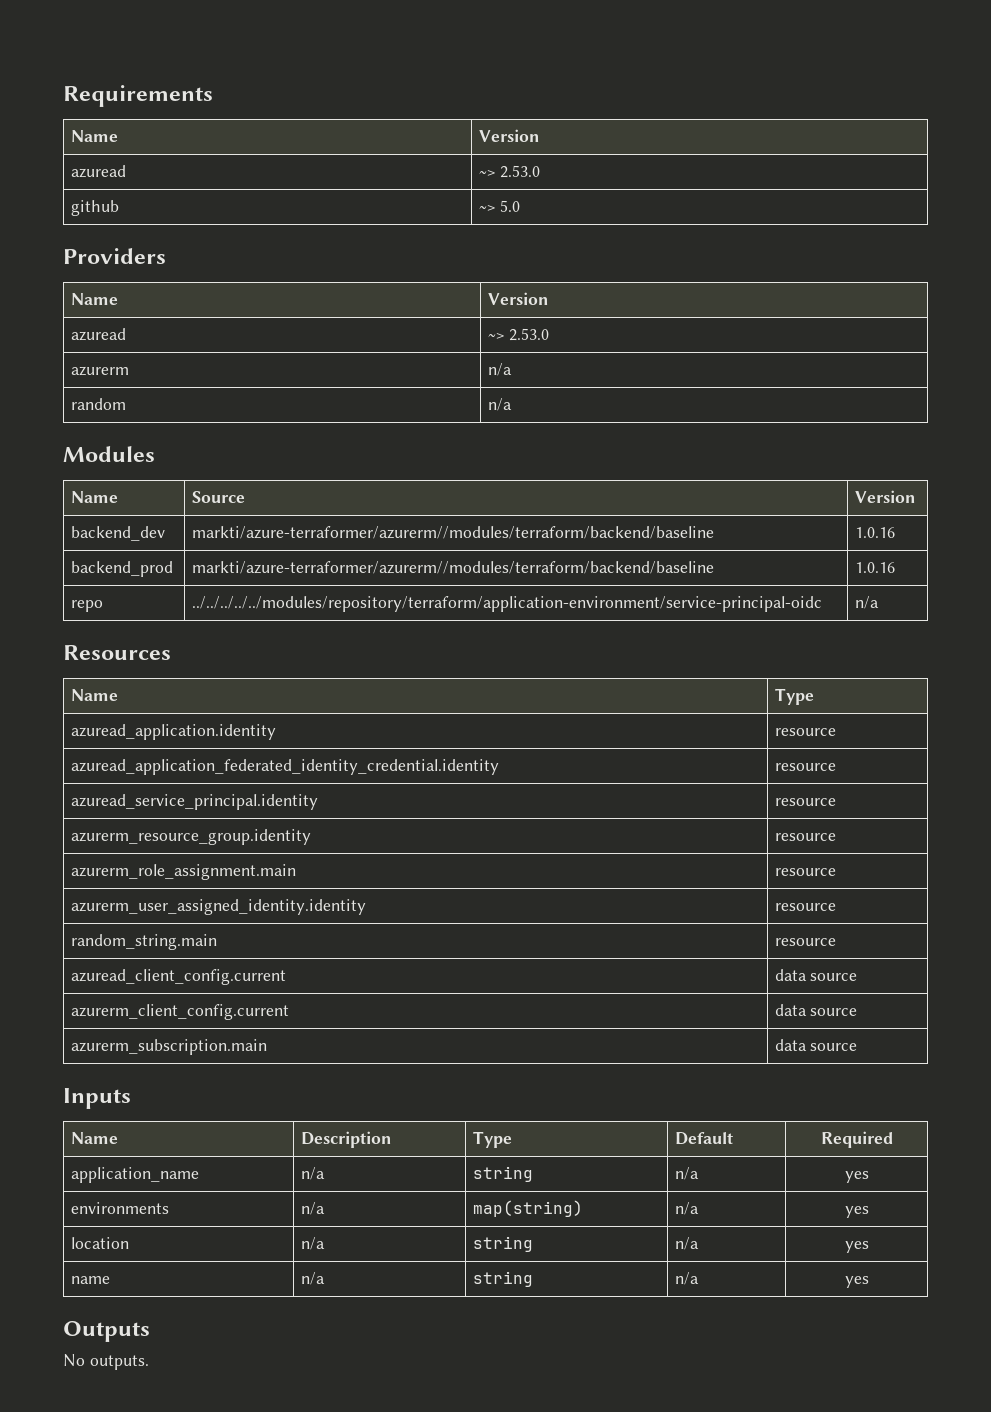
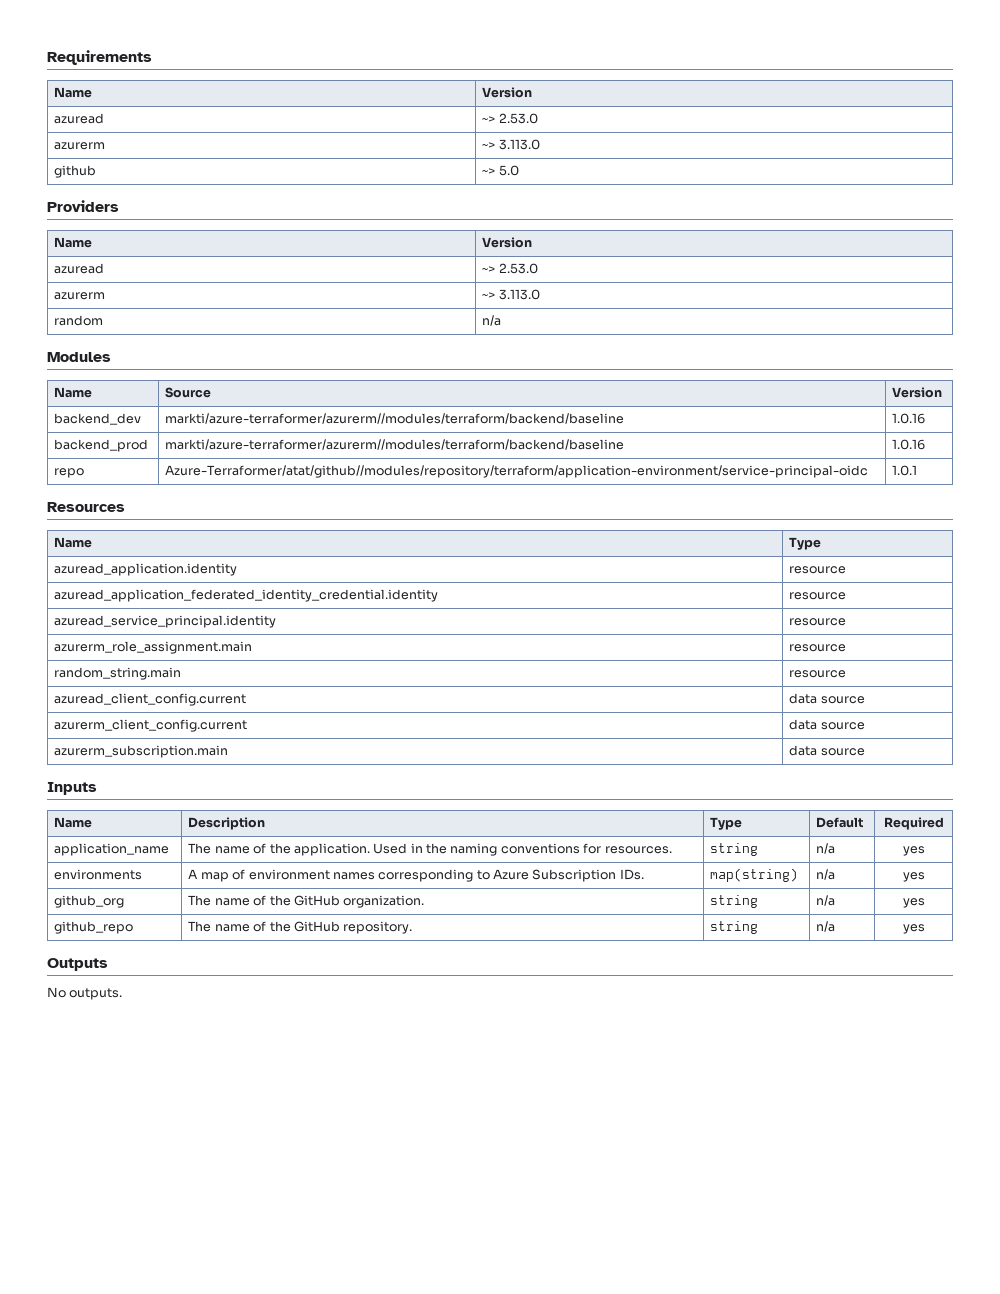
(541, 171) none -> [54,142,106,150] [482,139,540,150] // azurerm | ~> 3.113.0
[487,363,512,376] n/a -> [482,289,540,300] ~> 3.113.0
[191,596,822,612] [854,596,879,609] ../../../../../modules/repository/terraform/application-environment/service-principal-oidc | n/a -> [165,465,869,478] [892,465,918,476] Azure-Terraformer/atat/github//modules/repository/terraform/application-environment/service-principal-oidc | 1.0.1
[70,829,311,845] [774,833,836,841] // azurerm_resource_group.identity | resource -> (847, 622) none
[70,899,366,915] [774,903,836,911] // azurerm_user_assigned_identity.identity | resource -> (847, 648) none
[300,1167,325,1180] [472,1166,533,1182] [674,1167,699,1180] [844,1171,869,1183] [70,1202,169,1214] [300,1202,325,1215] [472,1200,583,1217] [674,1202,699,1215] [844,1206,869,1218] [70,1237,129,1249] [300,1237,325,1250] [472,1236,533,1252] [674,1237,699,1250] [844,1241,869,1253] [70,1276,110,1284] [300,1272,325,1285] n/a | string | n/a | yes // environments | n/a | map(string) | n/a | yes // location | n/a | string | n/a | yes // name | n/a -> [188,843,672,856] [710,843,759,856] [816,843,836,854] [902,846,925,856] [54,869,143,880] [188,869,644,882] [710,868,799,882] [816,869,836,880] [902,872,925,882] [54,895,125,908] [188,895,425,908] [710,895,759,908] [816,895,836,906] [902,898,925,908] [54,921,134,934] [188,921,413,934] The name of the application. Used in the naming conventions for resources. | string | n/a | yes // environments | A map of environment names corresponding to Azure Subscription IDs. | map(string) | n/a | yes // github_org | The name of the GitHub organization. | string | n/a | yes // github_repo | The name of the GitHub repository.

